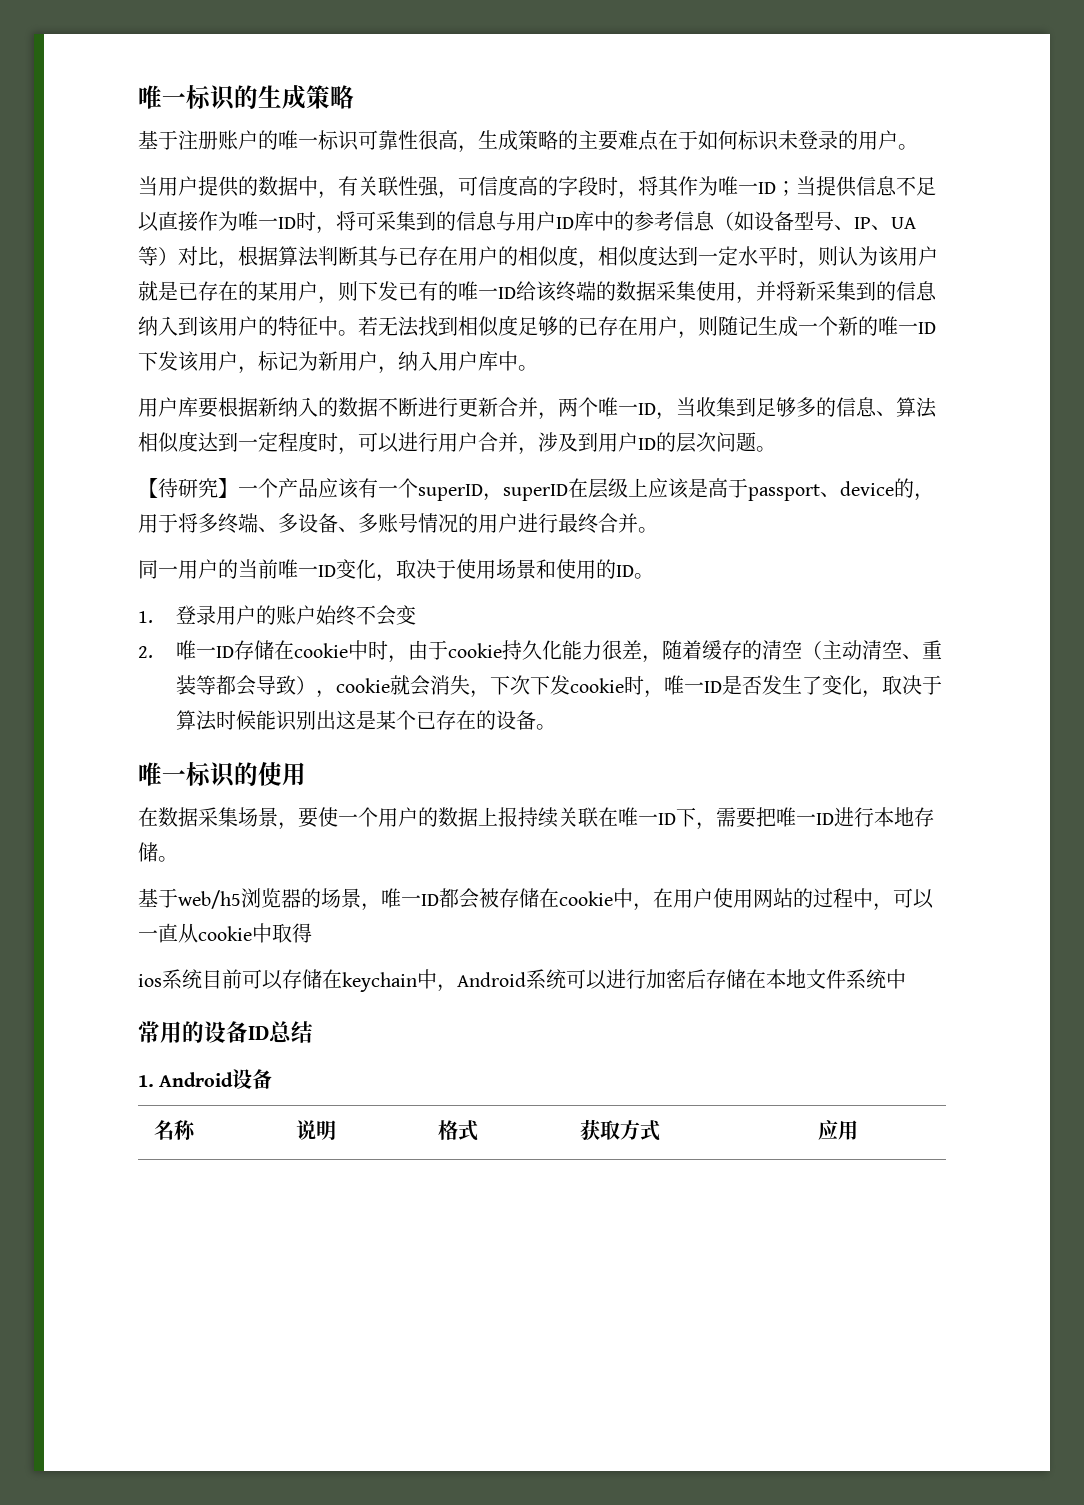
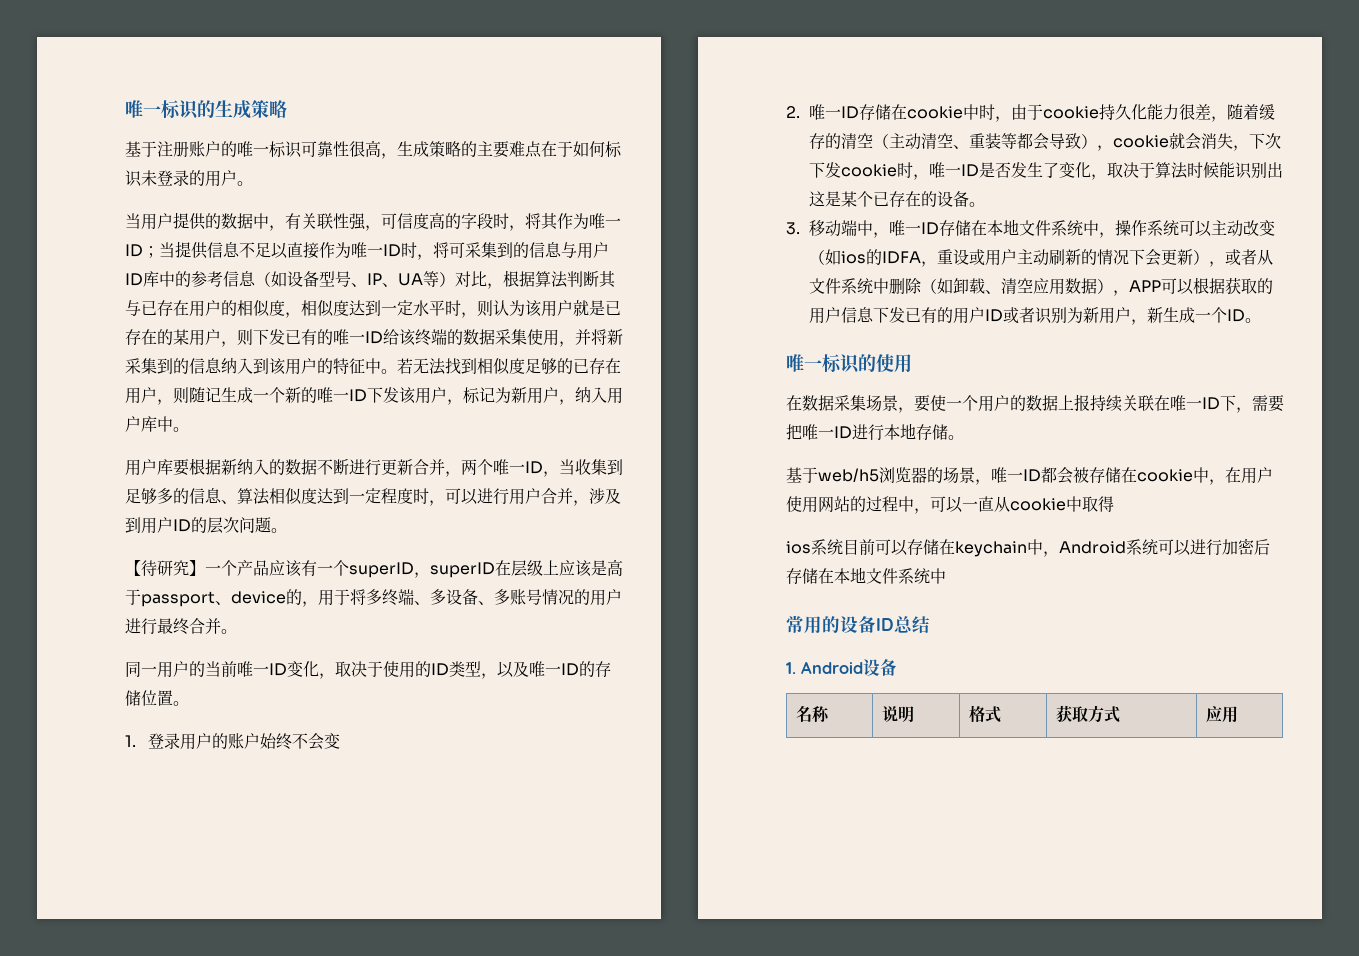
[496,559,634,579] 场景和使用的ID -> [415,661,611,679] [125,690,173,706] 的ID类型，以及唯一ID的存储位置
(556, 727) none -> [786,219,1275,238] [808,249,1273,267] [808,277,1273,296] [808,307,1261,325] // 3.移动端中，唯一ID存储在本地文件系统中，操作系统可以主动改变（如ios的IDFA，重设或用户主动刷新的情况下会更新），或者从文件系统中删除（如卸载、清空应用数据），APP可以根据获取的用户信息下发已有的用户ID或者识别为新用户，新生成一个ID。

